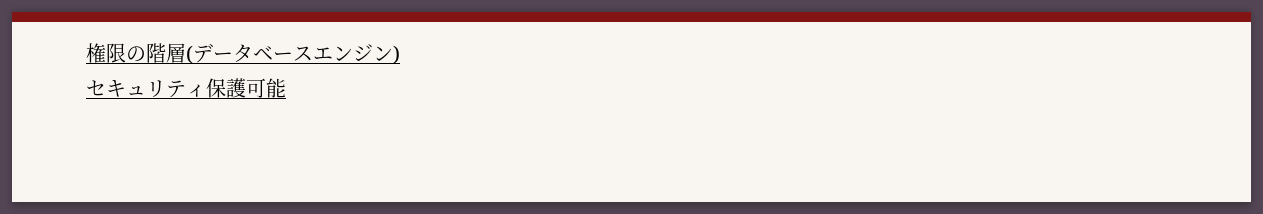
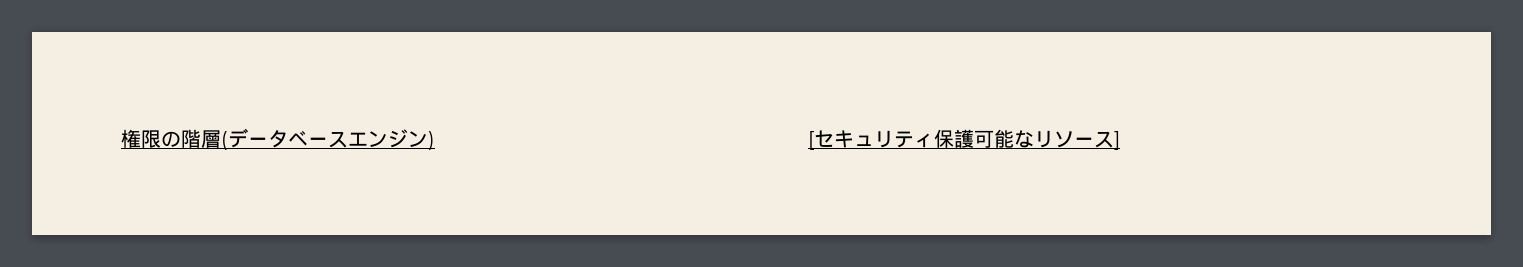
(400, 54) none -> [808,131,814,150] [
(286, 88) none -> [1014,130,1120,150] なリソース]

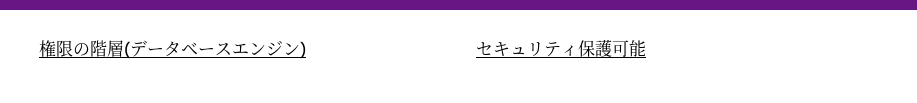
[808,131,814,150] [ -> (306, 50) none
[1014,130,1120,150] なリソース] -> (646, 48) none

